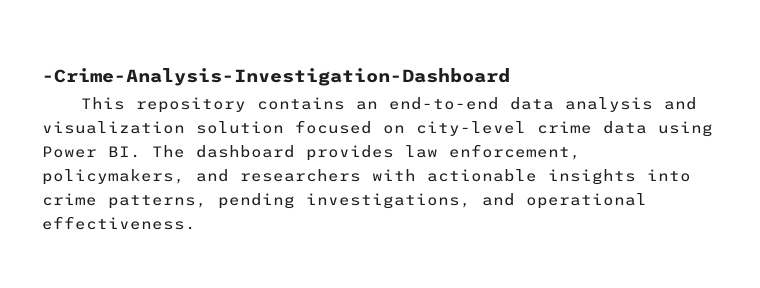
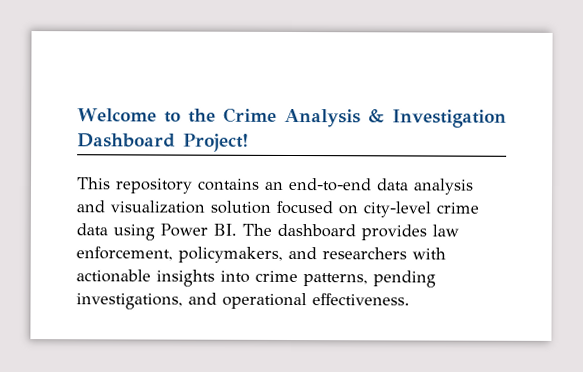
[42,68,510,86] -Crime-Analysis-Investigation-Dashboard -> [77,107,507,128] [77,133,249,152] Welcome to the Crime Analysis & Investigation Dashboard Project!

